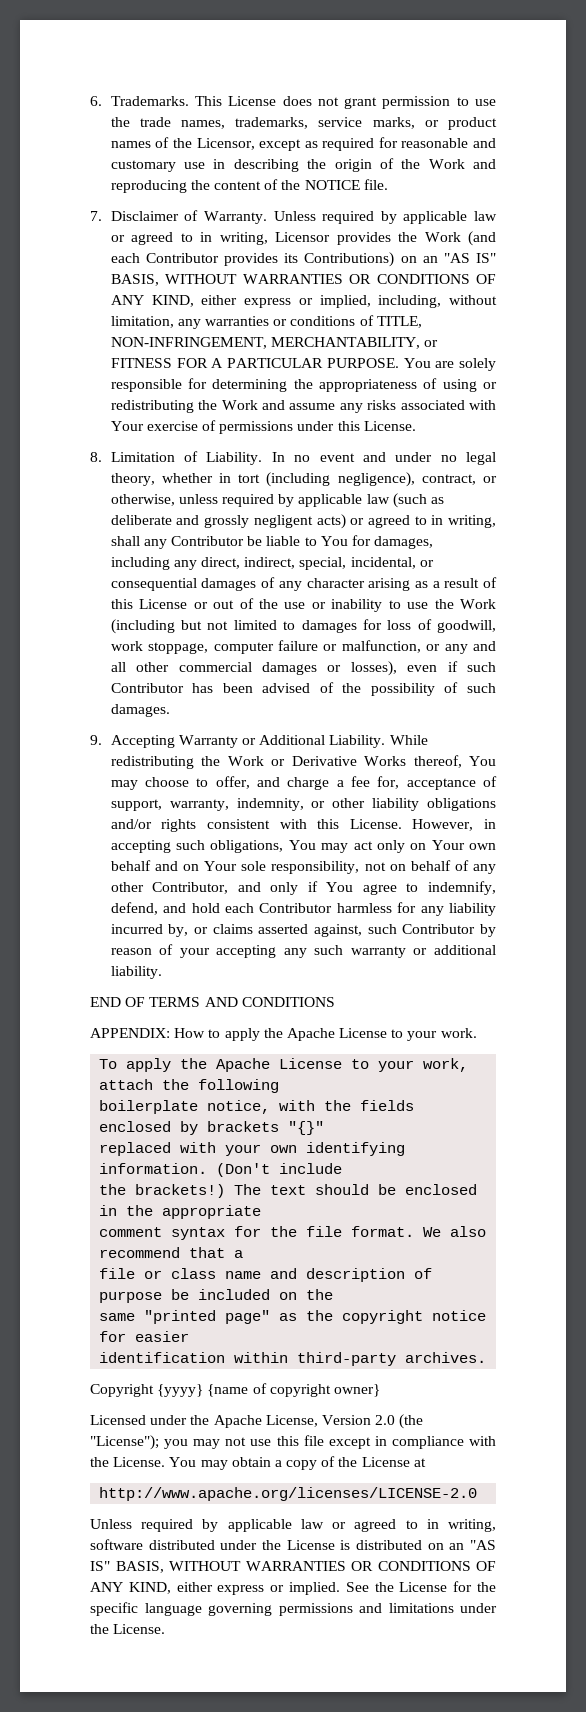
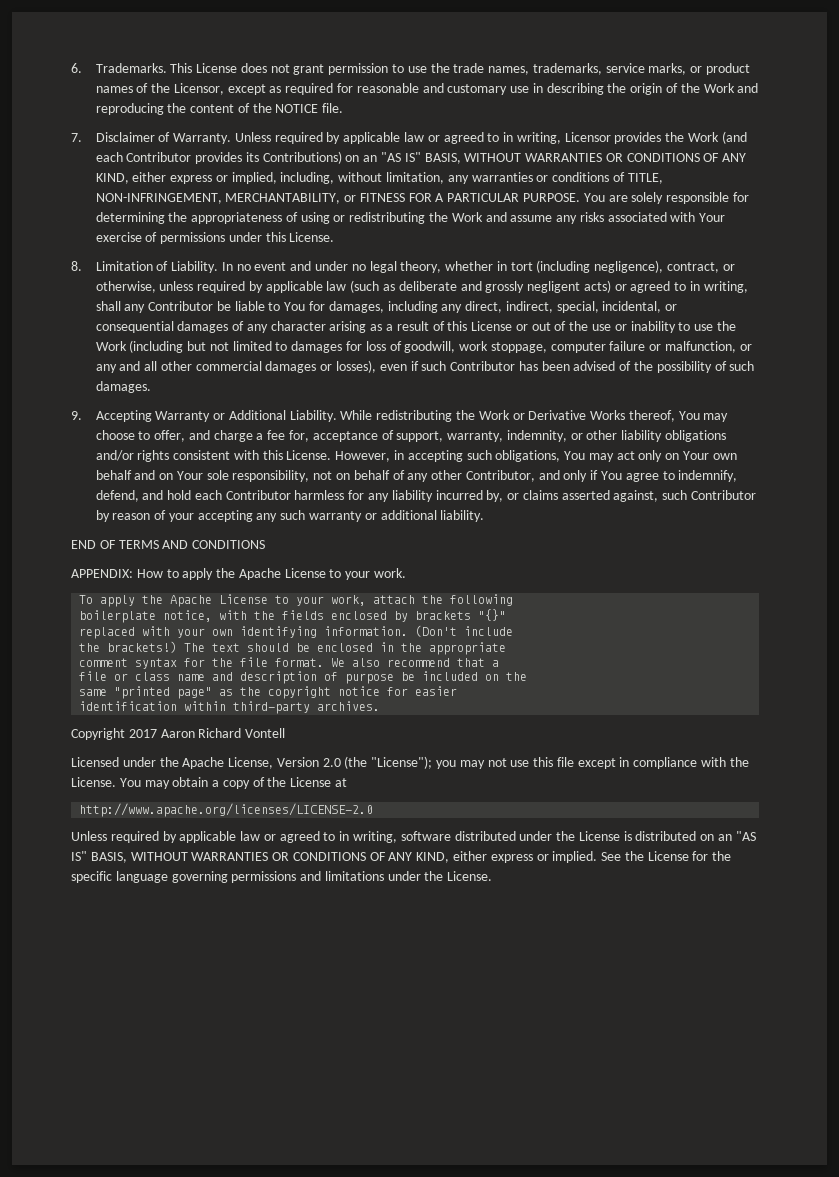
[157,1383,380,1397] {yyyy} {name of copyright owner} -> [128,728,286,738] 2017 Aaron Richard Vontell

